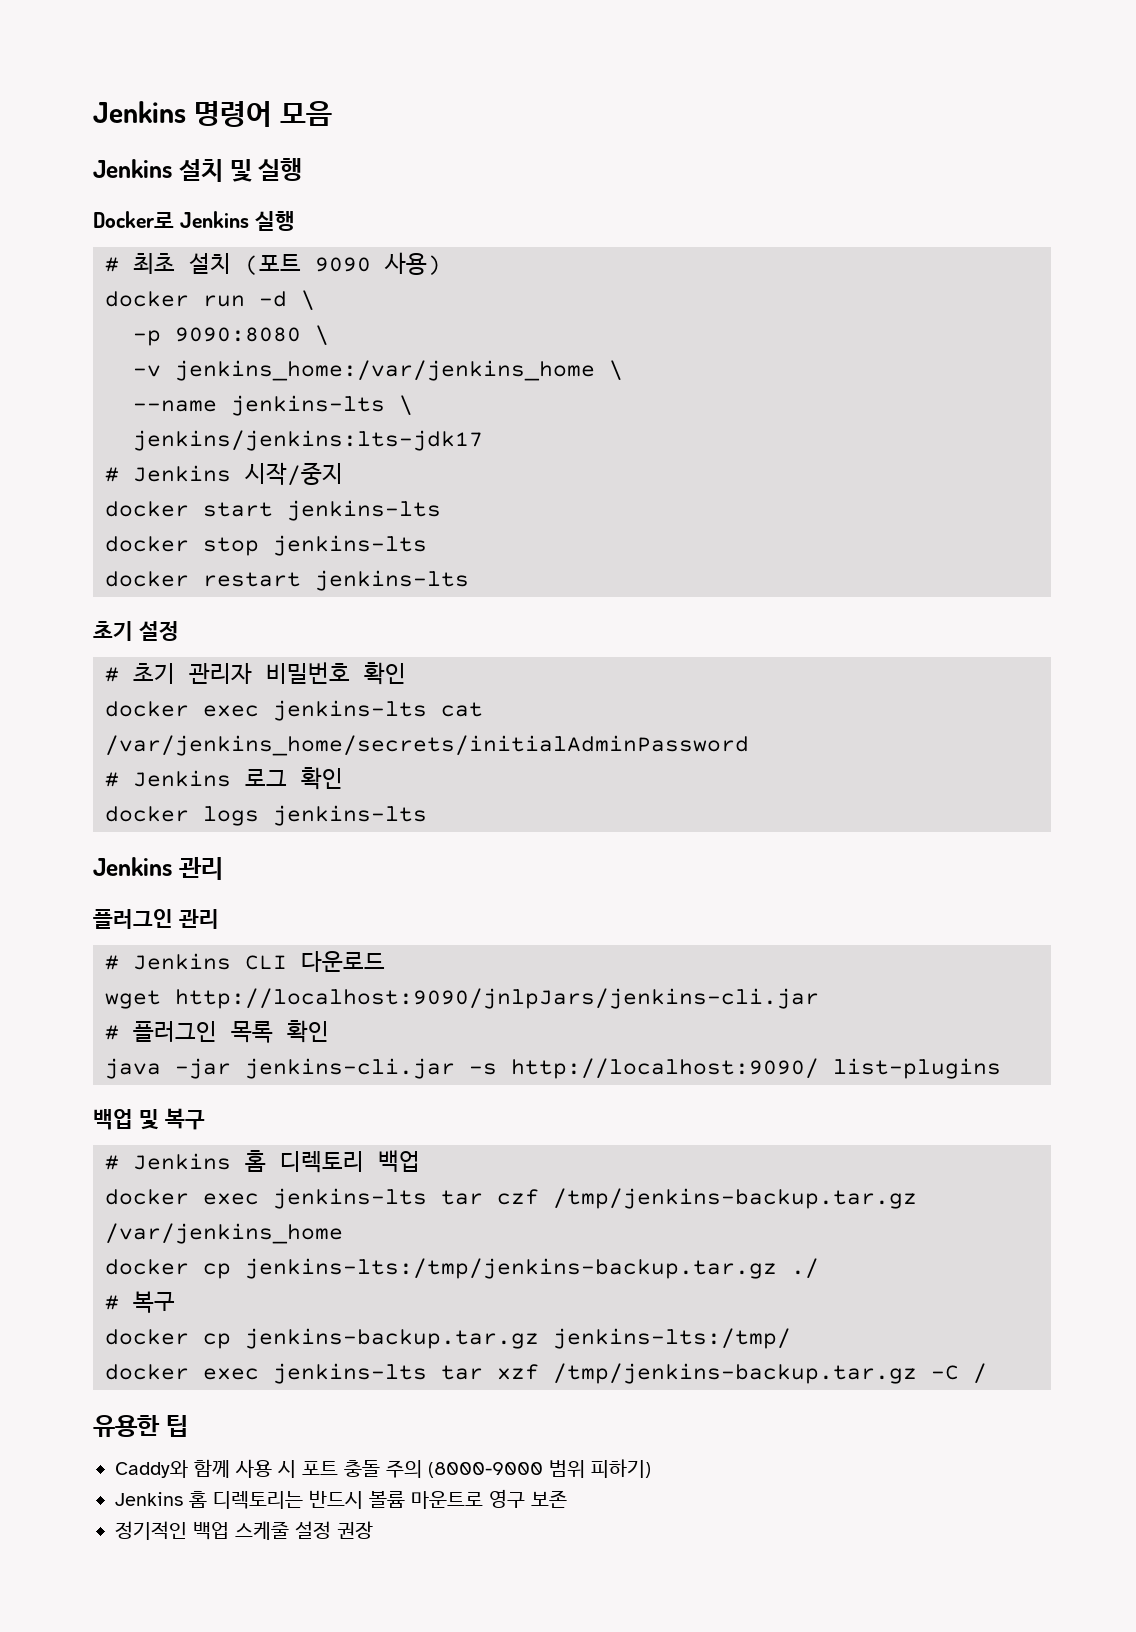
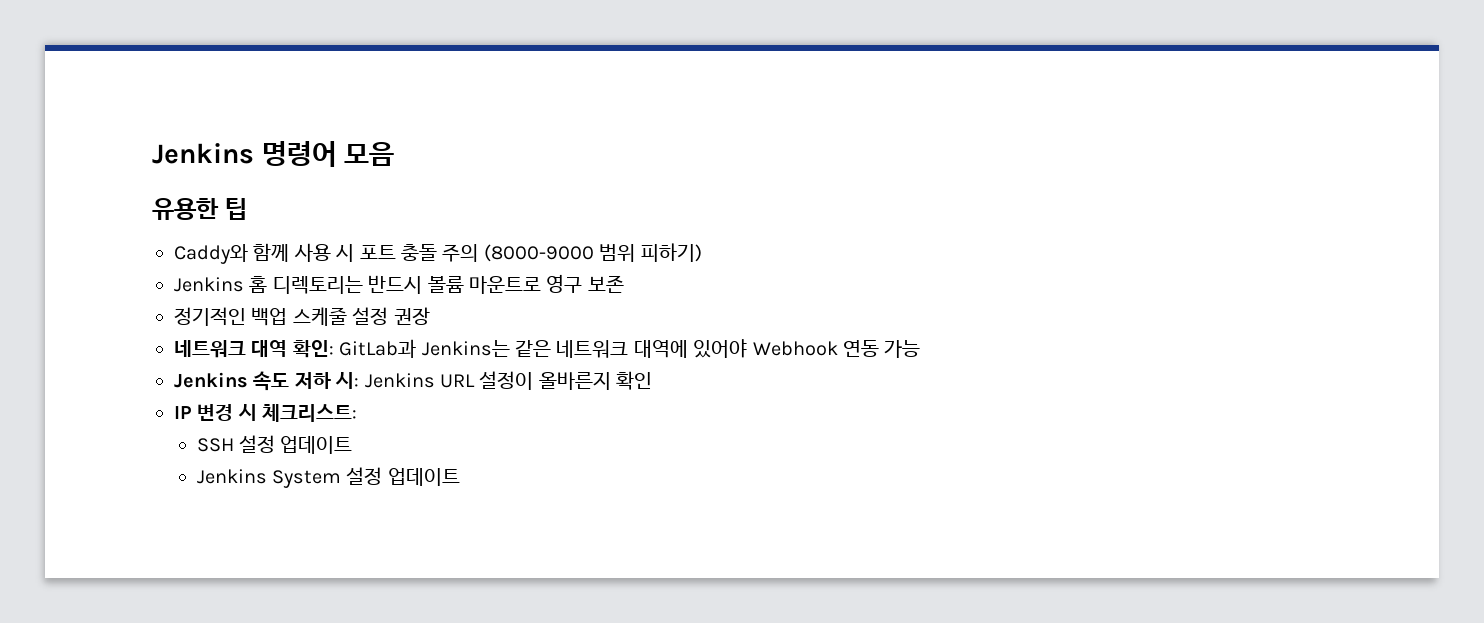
[93,158,303,182] [93,211,295,231] [105,252,441,275] [105,290,315,310] [133,325,329,346] [133,360,623,381] [133,395,413,416] [133,430,483,451] [105,462,343,485] [105,500,441,521] [105,535,427,556] [105,570,469,591] [93,621,179,641] [105,662,406,685] [105,700,483,721] [105,735,749,756] [105,767,343,790] [105,805,427,826] [93,857,223,880] [93,909,219,929] [105,951,385,972] [105,988,819,1009] [105,1020,329,1043] [105,1058,1001,1079] [93,1108,205,1130] [105,1150,420,1173] [105,1188,917,1209] [105,1223,343,1244] [105,1258,819,1279] [105,1291,175,1313] [105,1328,791,1349] [105,1363,987,1384] // Jenkins 설치 및 실행 // Docker로 Jenkins 실행 // # 최초 설치 (포트 9090 사용) // docker run -d \ // -p 9090:8080 \ // -v jenkins_home:/var/jenkins_home \ // --name jenkins-lts \ // jenkins/jenkins:lts-jdk17 // # Jenkins 시작/중지 // docker start jenkins-lts // docker stop jenkins-lts // docker restart jenkins-lts // 초기 설정 // # 초기 관리자 비밀번호 확인 // docker exec jenkins-lts cat /var/jenkins_home/secrets/initialAdminPassword // # Jenkins 로그 확인 // docker logs jenkins-lts // Jenkins 관리 // 플러그인 관리 // # Jenkins CLI 다운로드 // wget http://localhost:9090/jnlpJars/jenkins-cli.jar // # 플러그인 목록 확인 // java -jar jenkins-cli.jar -s http://localhost:9090/ list-plugins // 백업 및 복구 // # Jenkins 홈 디렉토리 백업 // docker exec jenkins-lts tar czf /tmp/jenkins-backup.tar.gz /var/jenkins_home // docker cp jenkins-lts:/tmp/jenkins-backup.tar.gz ./ // # 복구 // docker cp jenkins-backup.tar.gz jenkins-lts:/tmp/ // docker exec jenkins-lts tar xzf /tmp/jenkins-backup.tar.gz -C / -> (395, 154) none
(373, 1530) none -> [174,339,921,358] [174,371,653,391] [174,404,358,422] [196,435,353,454] [196,467,460,488] // 네트워크 대역 확인: GitLab과 Jenkins는 같은 네트워크 대역에 있어야 Webhook 연동 가능 // Jenkins 속도 저하 시: Jenkins URL 설정이 올바른지 확인 // IP 변경 시 체크리스트: // SSH 설정 업데이트 // Jenkins System 설정 업데이트

